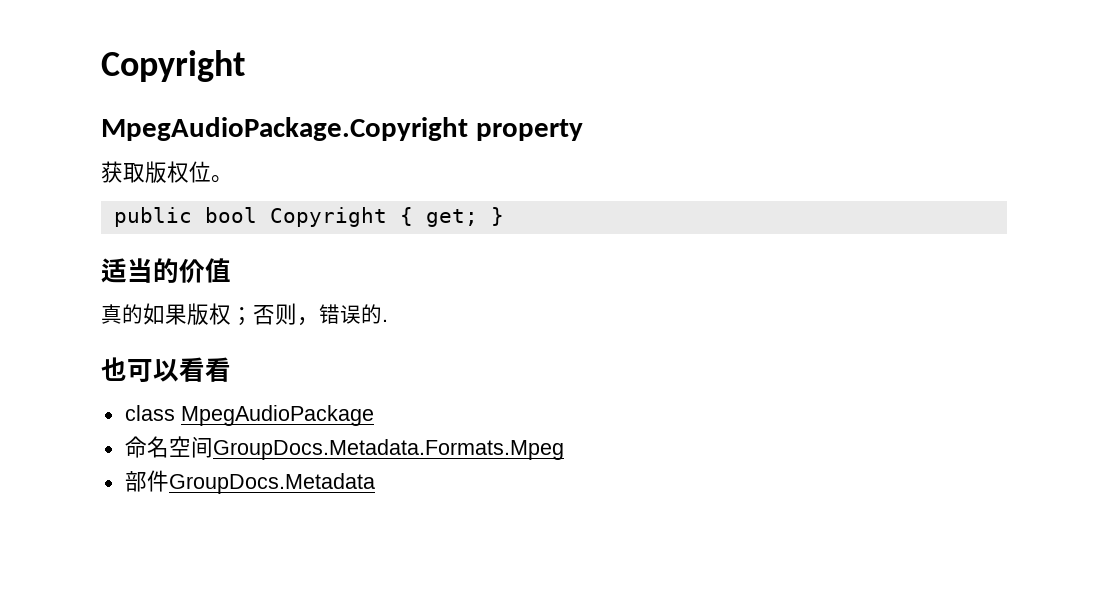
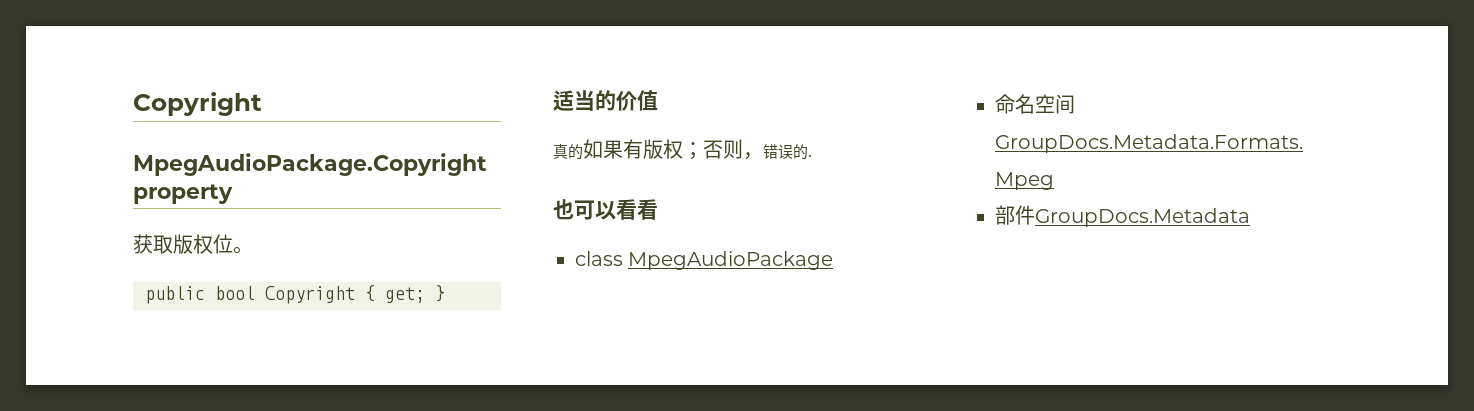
(187, 314) none -> [623,139,643,159] 有

